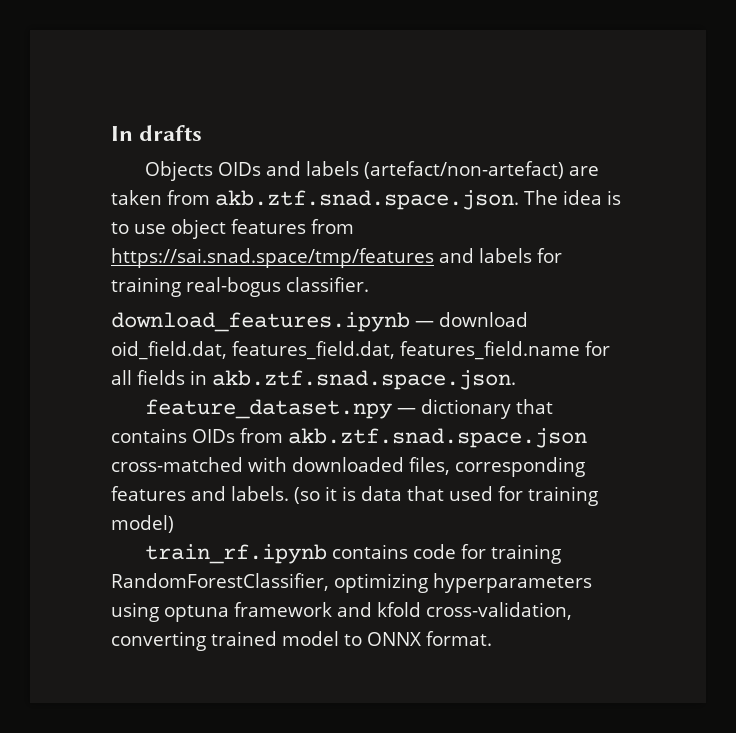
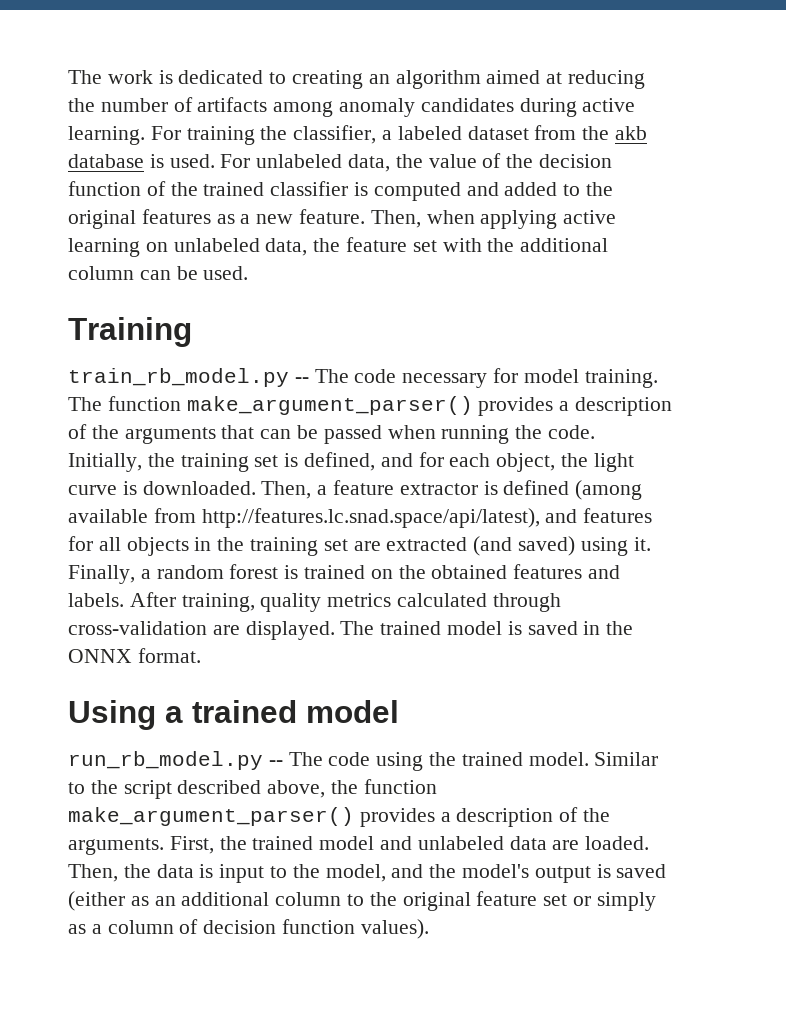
[111,125,203,141] [145,161,600,181] [111,190,621,210] [111,219,354,239] [111,248,562,268] [111,277,369,297] [111,312,528,332] [111,341,610,360] [111,370,516,390] [145,399,554,419] [111,428,587,448] [111,457,585,477] [111,486,598,506] [111,515,174,533] [145,544,562,564] [111,573,592,593] [111,602,572,622] [111,631,492,651] In drafts // Objects OIDs and labels (artefact/non-artefact) are taken from akb.ztf.snad.space.json. The idea is to use object features from https://sai.snad.space/tmp/features and labels for training real-bogus classifier. // download_features.ipynb — download oid_field.dat, features_field.dat, features_field.name for all fields in akb.ztf.snad.space.json. // feature_dataset.npy — dictionary that contains OIDs from akb.ztf.snad.space.json cross-matched with downloaded files, corresponding features and labels. (so it is data that used for training model) // train_rf.ipynb contains code for training RandomForestClassifier, optimizing hyperparameters using optuna framework and kfold cross-validation, converting trained model to ONNX format. -> [68,70,646,89] [68,97,636,117] [68,125,648,145] [68,153,613,172] [68,181,614,201] [68,209,617,229] [68,237,609,257] [68,266,249,280] [68,317,192,347] [68,368,658,388] [68,396,673,416] [68,424,596,444] [68,452,634,472] [68,480,643,500] [68,508,653,528] [68,536,651,556] [68,564,621,584] [68,592,561,612] [68,621,634,640] [68,648,201,663] [68,700,399,730] [68,751,659,771] [68,779,437,799] [68,807,611,827] [68,836,650,855] [68,864,667,883] [68,891,656,911] [68,919,429,939] The work is dedicated to creating an algorithm aimed at reducing the number of artifacts among anomaly candidates during active learning. For training the classifier, a labeled dataset from the akb database is used. For unlabeled data, the value of the decision function of the trained classifier is computed and added to the original features as a new feature. Then, when applying active learning on unlabeled data, the feature set with the additional column can be used. // Training // train_rb_model.py -- The code necessary for model training. The function make_argument_parser() provides a description of the arguments that can be passed when running the code. Initially, the training set is defined, and for each object, the light curve is downloaded. Then, a feature extractor is defined (among available from http://features.lc.snad.space/api/latest), and features for all objects in the training set are extracted (and saved) using it. Finally, a random forest is trained on the obtained features and labels. After training, quality metrics calculated through cross-validation are displayed. The trained model is saved in the ONNX format. // Using a trained model // run_rb_model.py -- The code using the trained model. Similar to the script described above, the function make_argument_parser() provides a description of the arguments. First, the trained model and unlabeled data are loaded. Then, the data is input to the model, and the model's output is saved (either as an additional column to the original feature set or simply as a column of decision function values).

